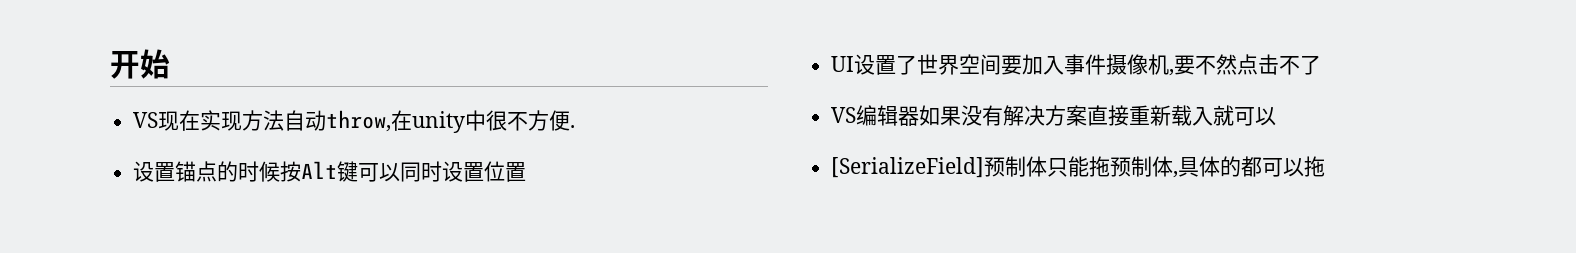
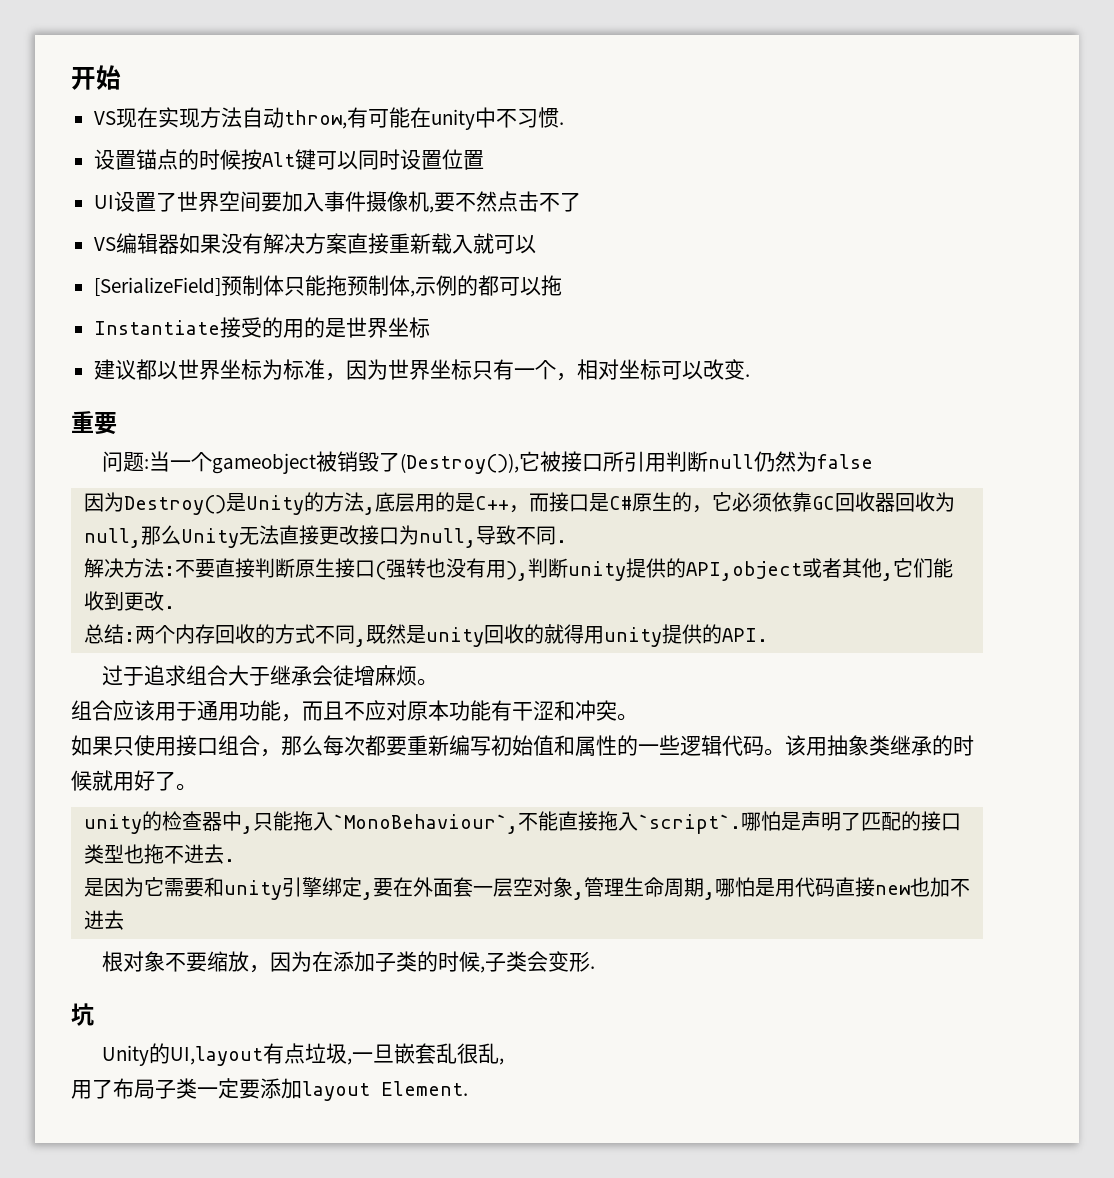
(392, 121) none -> [347,107,411,128] 有可能
[486,110,571,131] 很不方便 -> [496,107,560,128] 不习惯
[1178,156,1221,177] 具体 -> [415,275,458,296] 示例
(1326, 166) none -> [94,317,431,338] [94,359,751,381] [71,411,117,435] [101,451,873,474] [83,492,955,515] [83,525,567,548] [83,558,953,581] [83,591,175,611] [83,624,768,647] [101,665,438,686] [71,700,638,722] [71,735,974,757] [71,770,197,791] [83,811,961,834] [83,844,235,864] [83,877,970,900] [83,910,124,930] [101,951,595,973] [71,1003,94,1026] [101,1043,504,1066] [71,1078,468,1101] // Instantiate接受的用的是世界坐标 // 建议都以世界坐标为标准，因为世界坐标只有一个，相对坐标可以改变. // 重要 // 问题:当一个gameobject被销毁了(Destroy()),它被接口所引用判断null仍然为false // 因为Destroy()是Unity的方法,底层用的是C++，而接口是C#原生的，它必须依靠GC回收器回收为null,那么Unity无法直接更改接口为null,导致不同. // 解决方法:不要直接判断原生接口(强转也没有用),判断unity提供的API,object或者其他,它们能收到更改. // 总结:两个内存回收的方式不同,既然是unity回收的就得用unity提供的API. // 过于追求组合大于继承会徒增麻烦。 // 组合应该用于通用功能，而且不应对原本功能有干涩和冲突。 // 如果只使用接口组合，那么每次都要重新编写初始值和属性的一些逻辑代码。该用抽象类继承的时候就用好了。 // unity的检查器中,只能拖入`MonoBehaviour`,不能直接拖入`script`.哪怕是声明了匹配的接口类型也拖不进去. // 是因为它需要和unity引擎绑定,要在外面套一层空对象,管理生命周期,哪怕是用代码直接new也加不进去 // 根对象不要缩放，因为在添加子类的时候,子类会变形. // 坑 // Unity的UI,layout有点垃圾,一旦嵌套乱很乱, // 用了布局子类一定要添加layout Element.

